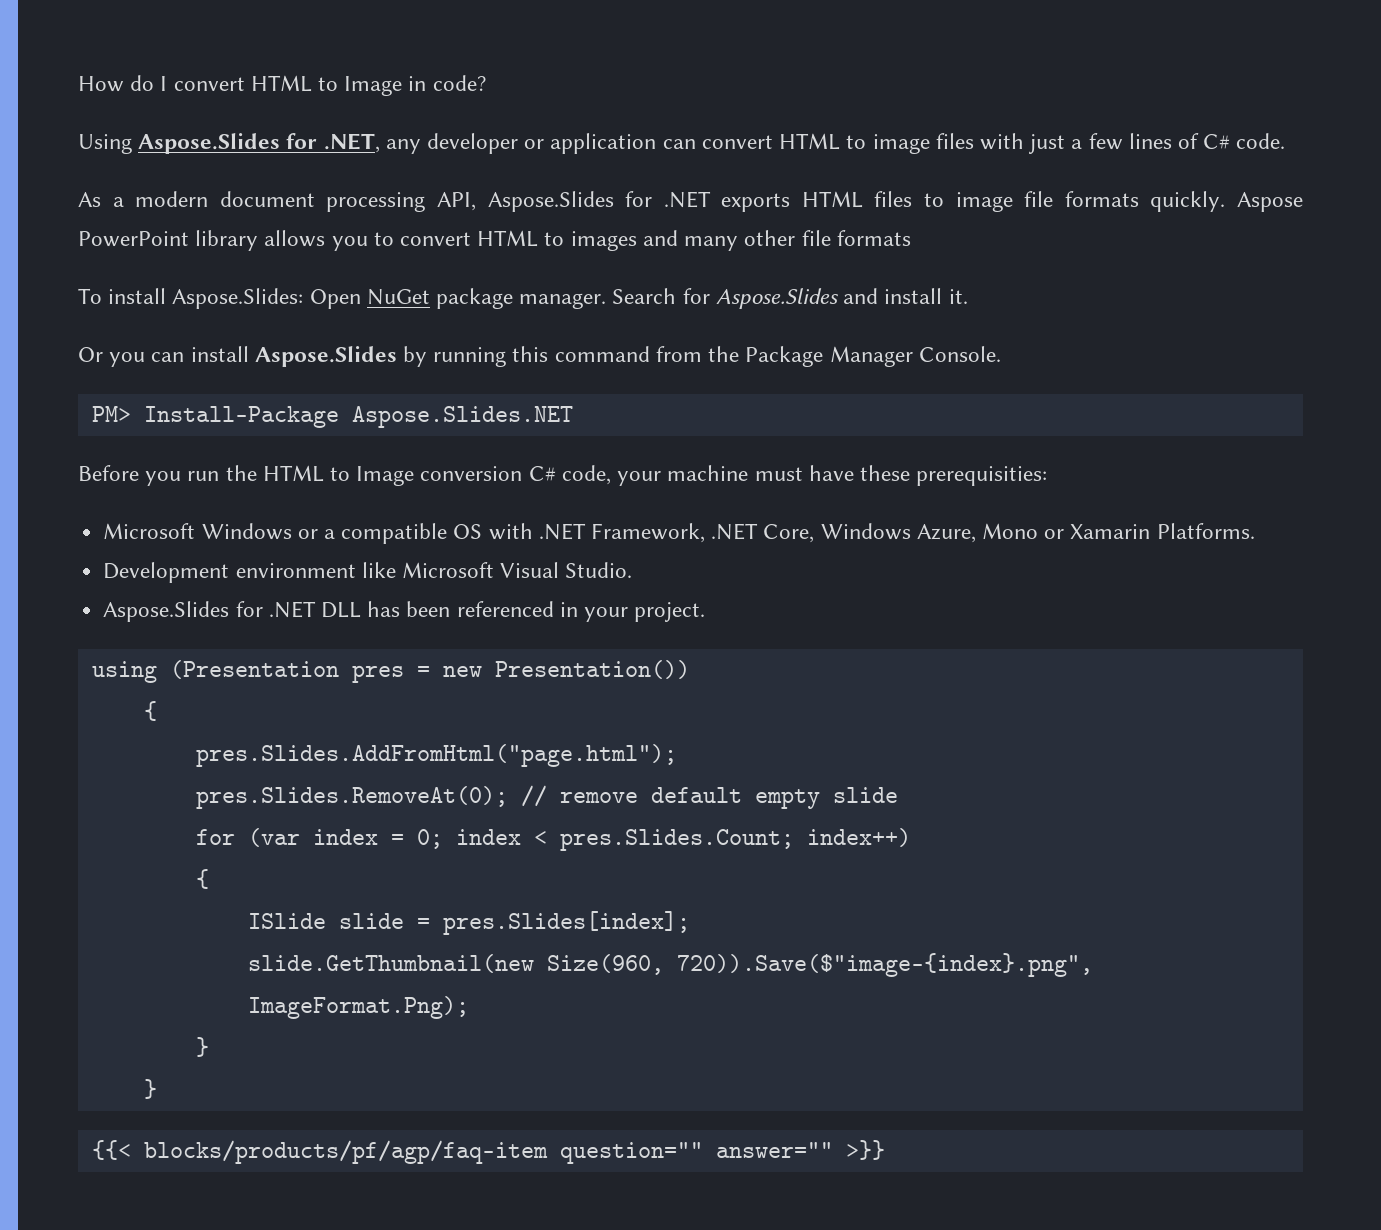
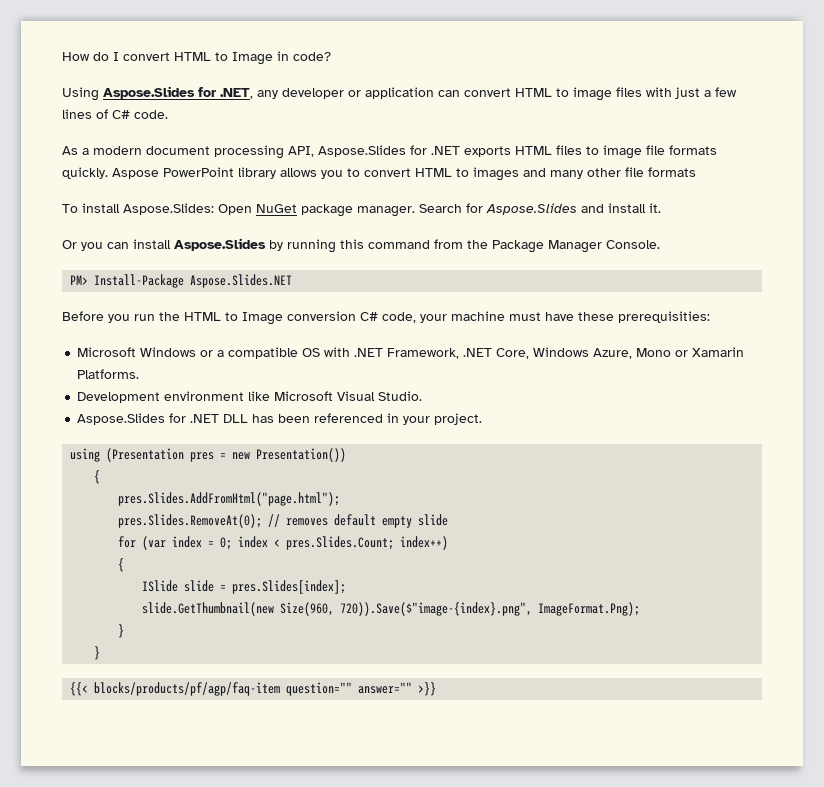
[559,792,638,803] remove -> [286,518,329,526] removes

